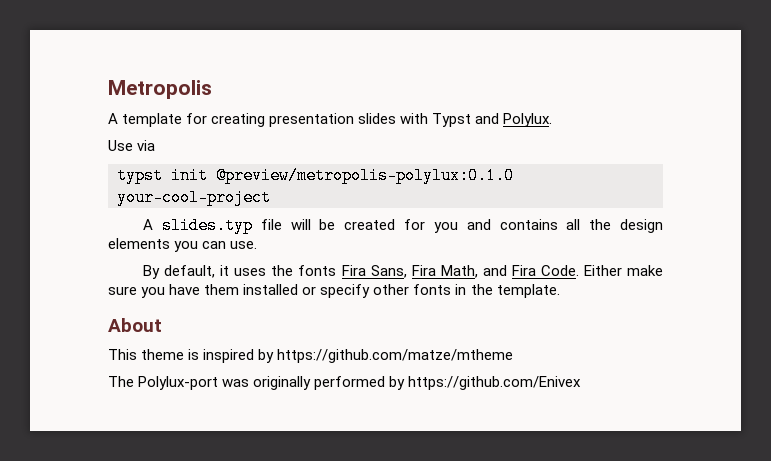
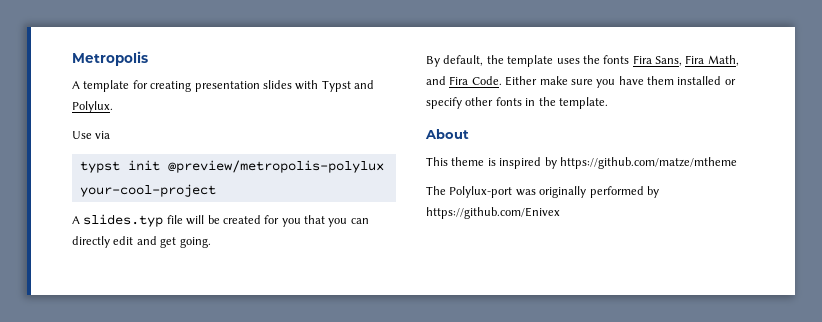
[216,167,514,184] @preview/metropolis-polylux:0.1.0 -> [167,160,384,173] @preview/metropolis-polylux
[466,219,663,233] [108,238,258,252] and contains all the design elements you can use. -> [304,215,369,227] [72,236,211,248] that you can directly edit and get going.
[220,265,230,276] it -> [486,55,554,67] the template

